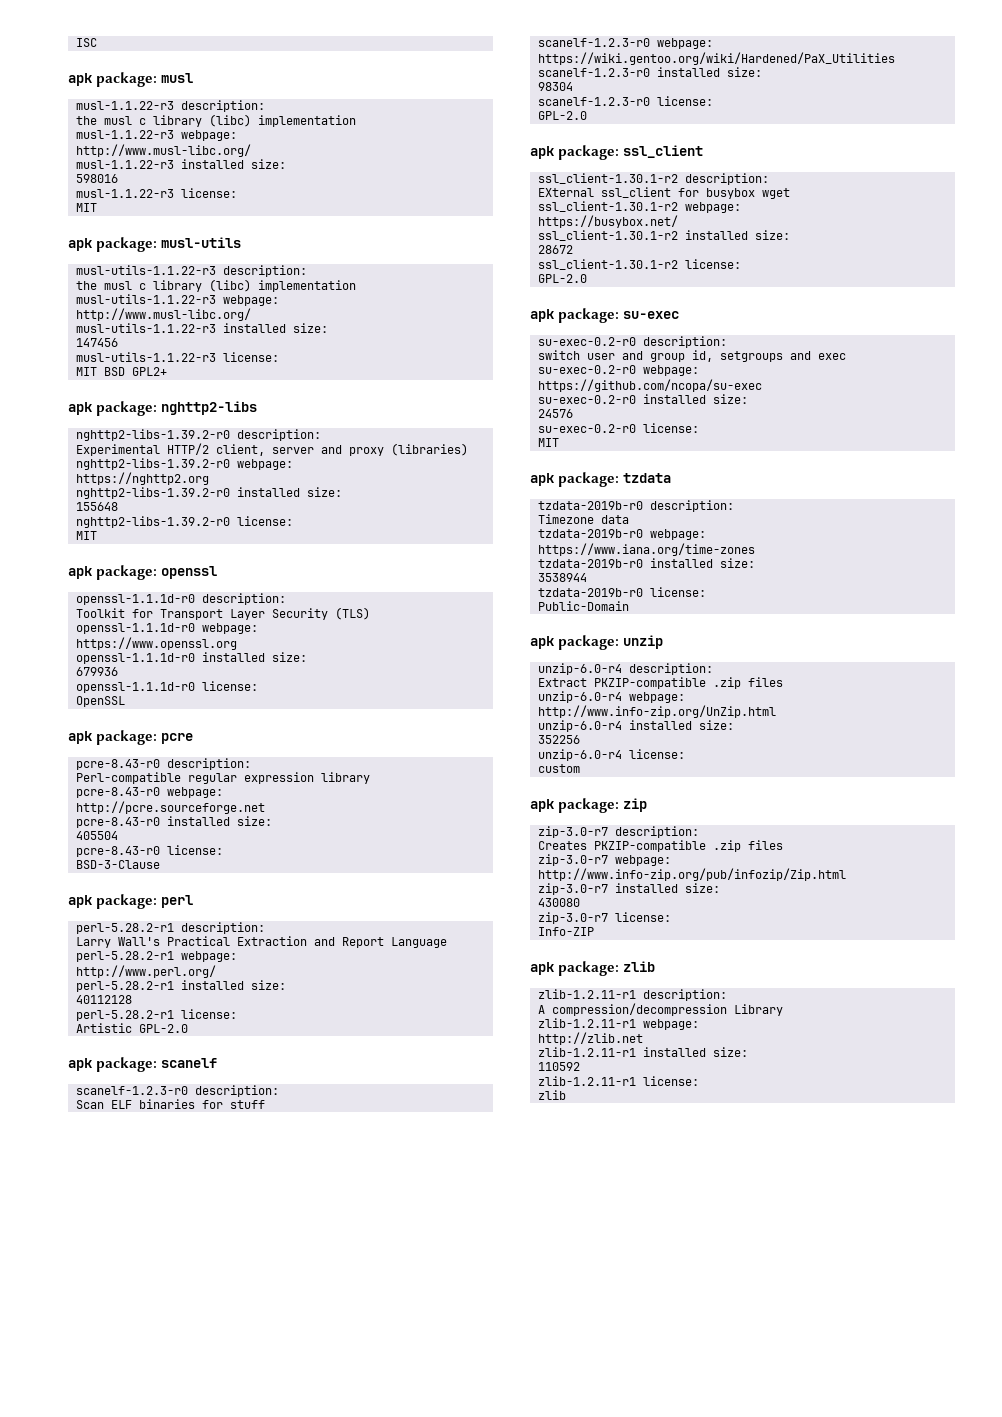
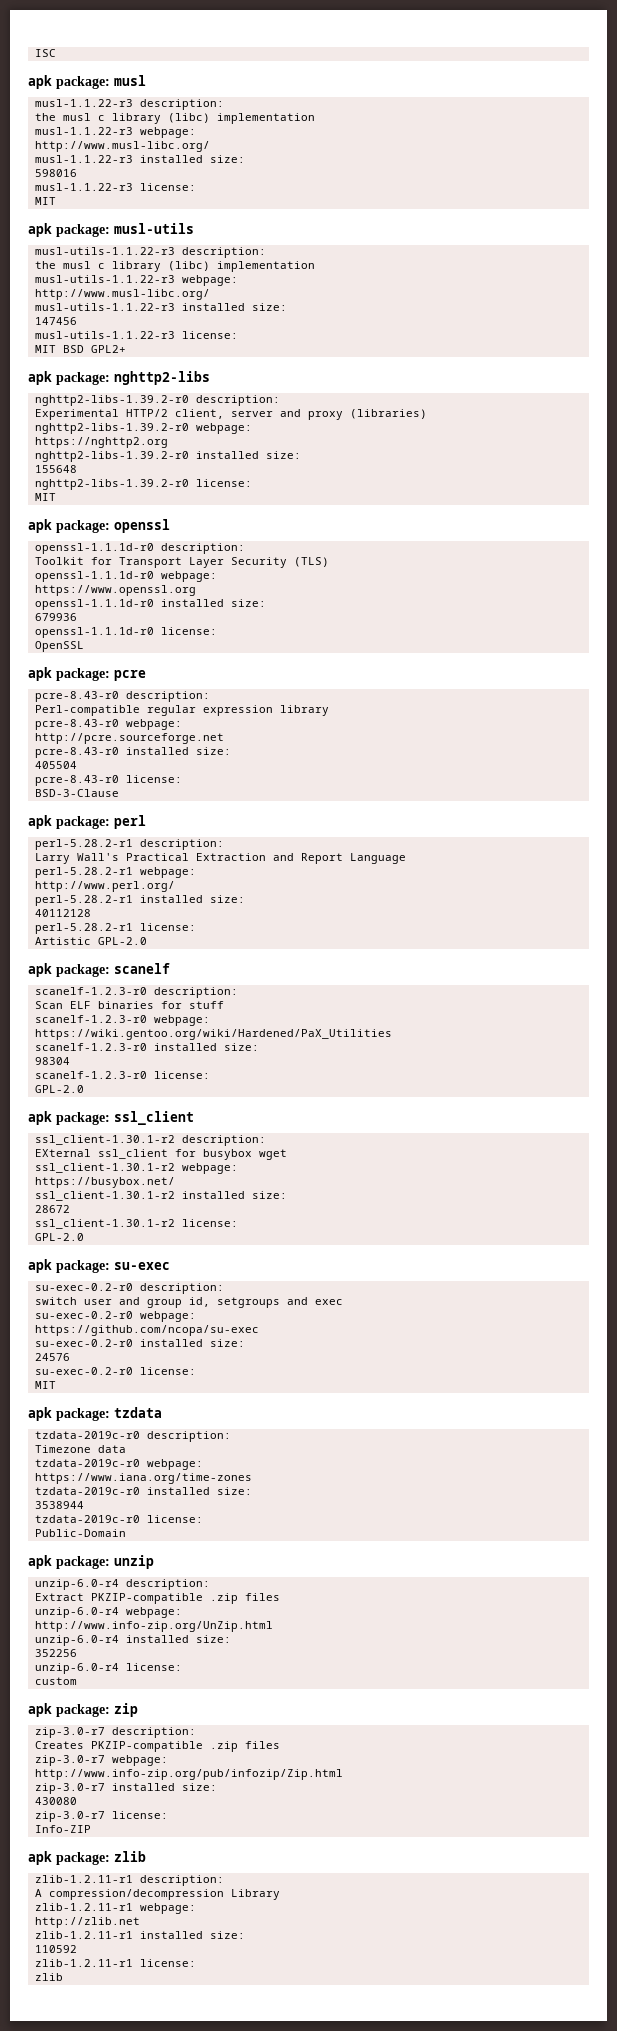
[537,501,643,510] tzdata-2019b-r0 -> [35,1431,141,1439] tzdata-2019c-r0
[537,529,643,538] tzdata-2019b-r0 -> [35,1459,141,1467] tzdata-2019c-r0
[537,559,643,568] tzdata-2019b-r0 -> [35,1487,141,1495] tzdata-2019c-r0
[537,588,643,597] tzdata-2019b-r0 -> [35,1515,141,1523] tzdata-2019c-r0

